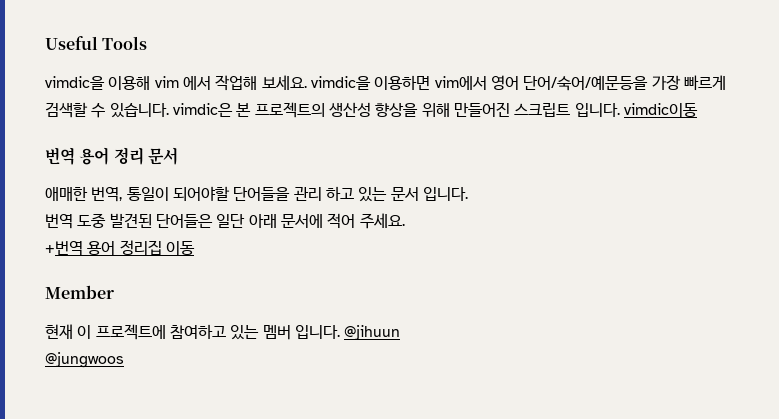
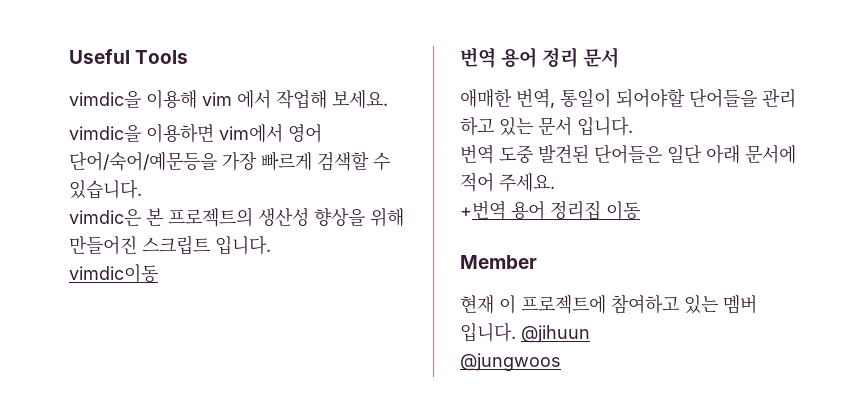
(307, 82) none -> (388, 99) //
(169, 110) none -> (142, 189) //
(620, 110) none -> (271, 245) //

